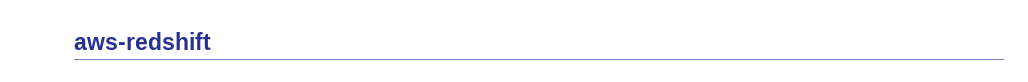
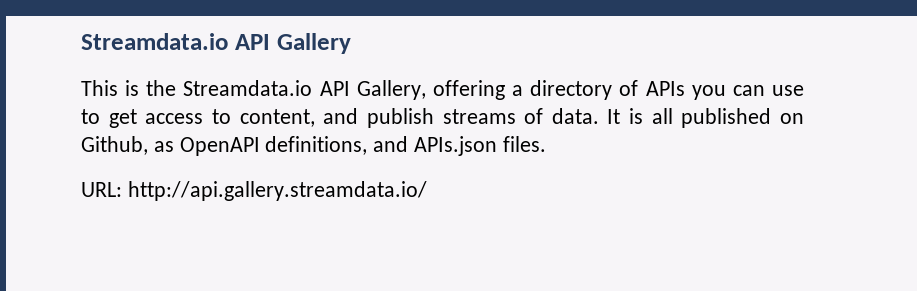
[74,32,211,50] aws-redshift -> [81,33,351,54] [81,80,805,100] [81,108,804,128] [81,136,546,156] [81,181,427,201] Streamdata.io API Gallery // This is the Streamdata.io API Gallery, offering a directory of APIs you can use to get access to content, and publish streams of data. It is all published on Github, as OpenAPI definitions, and APIs.json files. // URL: http://api.gallery.streamdata.io/

